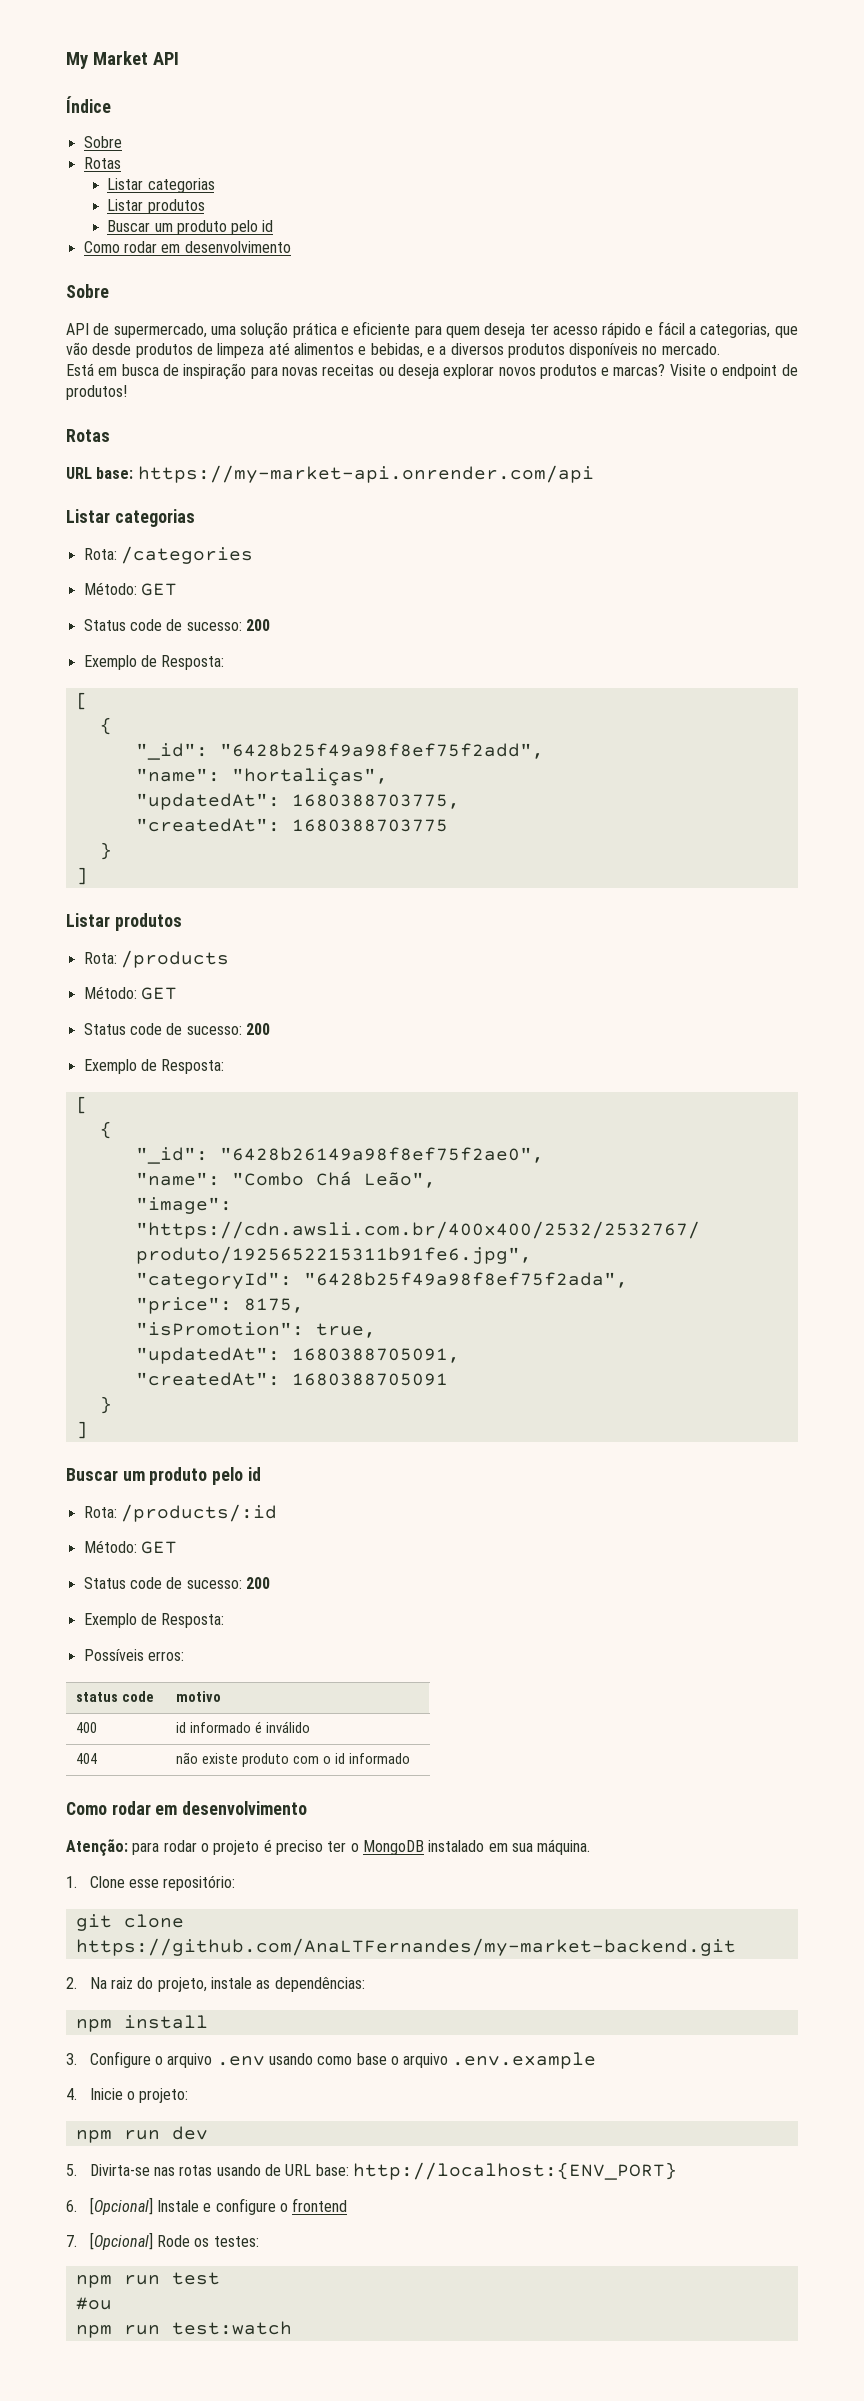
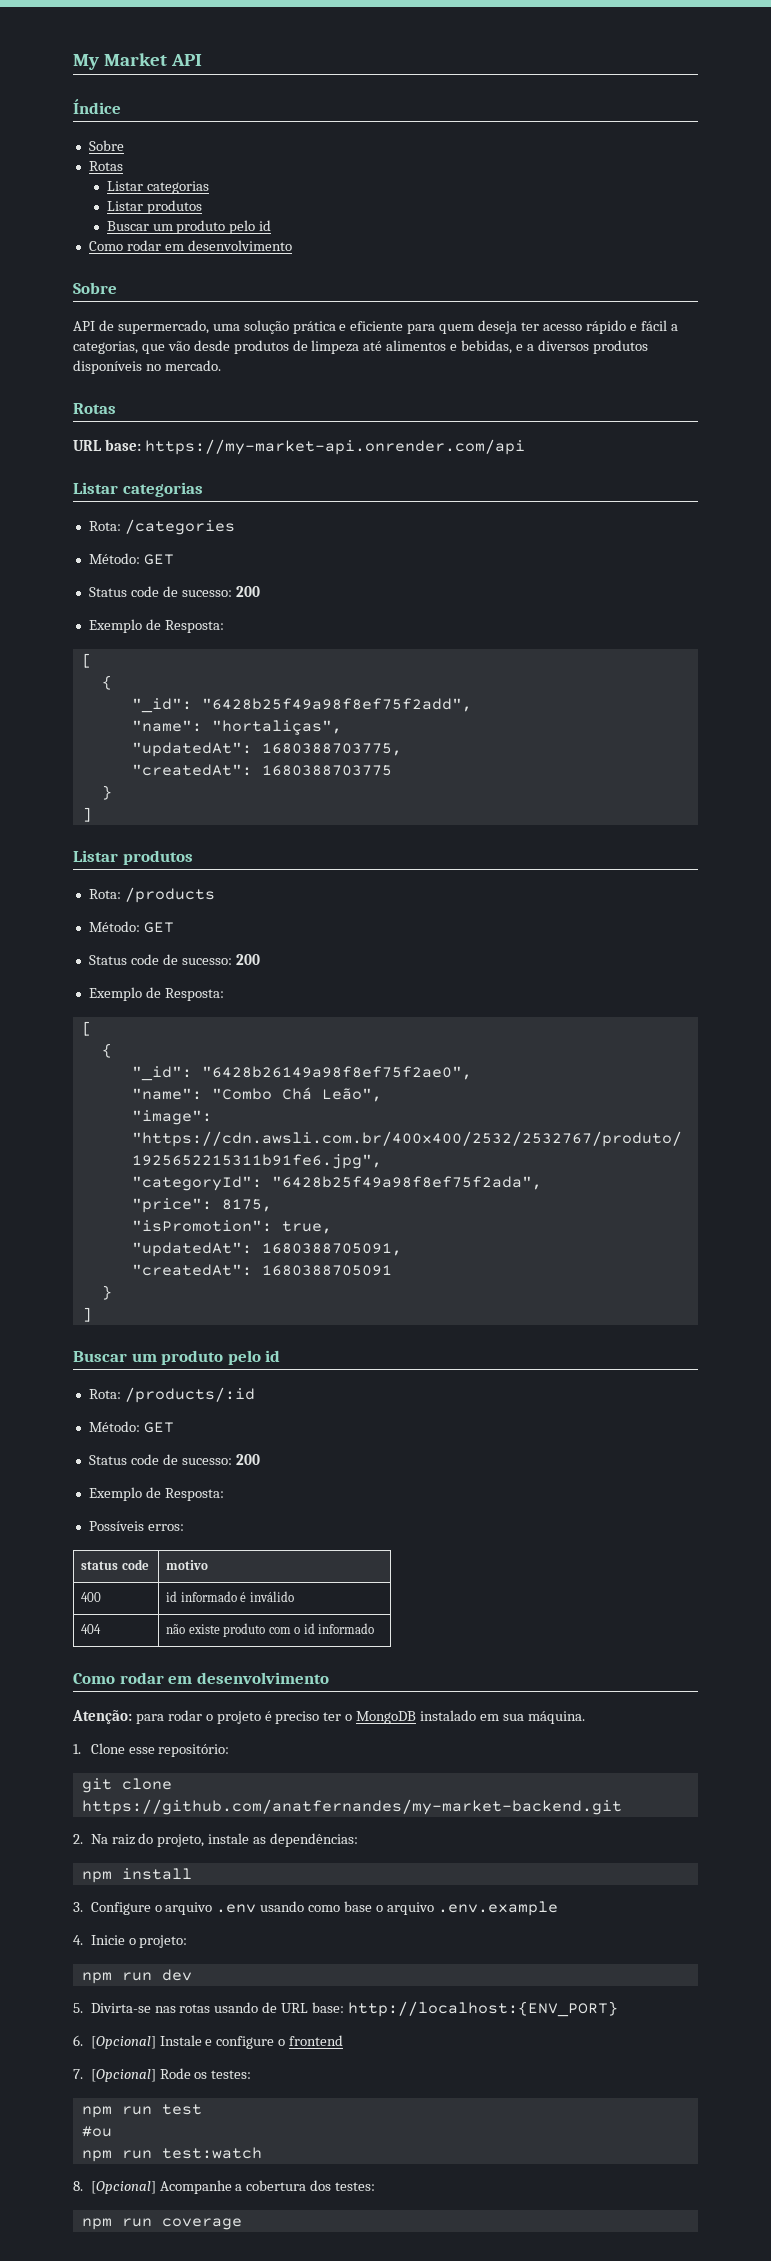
[66,363,798,380] [66,385,127,400] // Está em busca de inspiração para novas receitas ou deseja explorar novos produtos e marcas? Visite o endpoint de produtos! -> (221, 365) none
[75,1938,736,1956] https://github.com/AnaLTFernandes/my-market-backend.git -> [81,1799,622,1815] https://github.com/anatfernandes/my-market-backend.git
(292, 2328) none -> [73,2180,376,2194] [81,2218,242,2230] // 8. [Opcional] Acompanhe a cobertura dos testes: // npm run coverage

